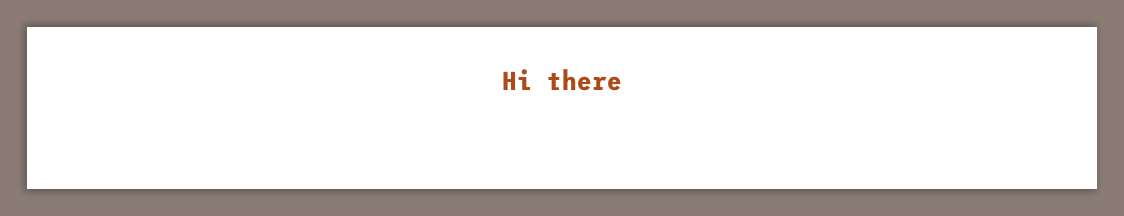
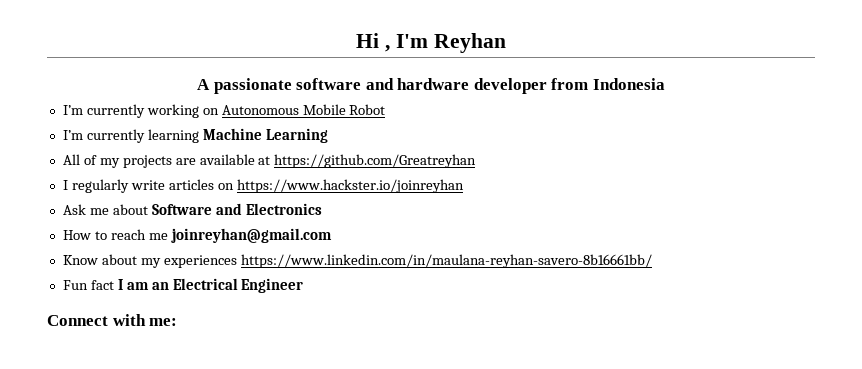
[547,69,622,91] there -> [385,33,506,53] [196,78,666,94] [62,104,386,118] [62,128,328,143] [62,154,477,168] [62,179,464,193] [62,203,322,215] [62,228,332,243] [62,254,652,268] [62,278,304,293] [47,314,178,326] , I'm Reyhan // A passionate software and hardware developer from Indonesia // I’m currently working on Autonomous Mobile Robot // I’m currently learning Machine Learning // All of my projects are available at https://github.com/Greatreyhan // I regularly write articles on https://www.hackster.io/joinreyhan // Ask me about Software and Electronics // How to reach me joinreyhan@gmail.com // Know about my experiences https://www.linkedin.com/in/maulana-reyhan-savero-8b16661bb/ // Fun fact I am an Electrical Engineer // Connect with me:

